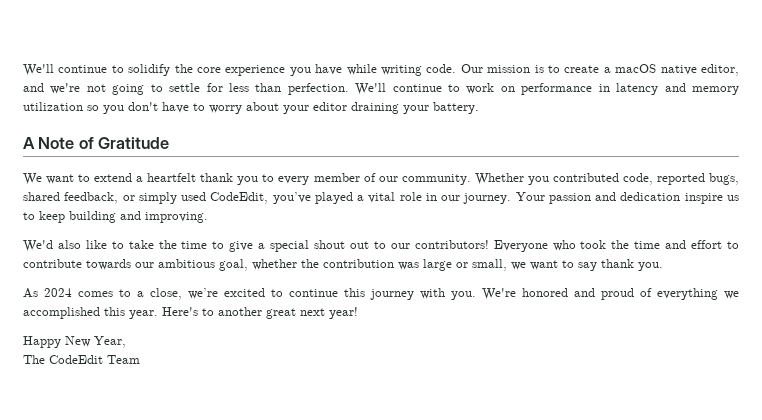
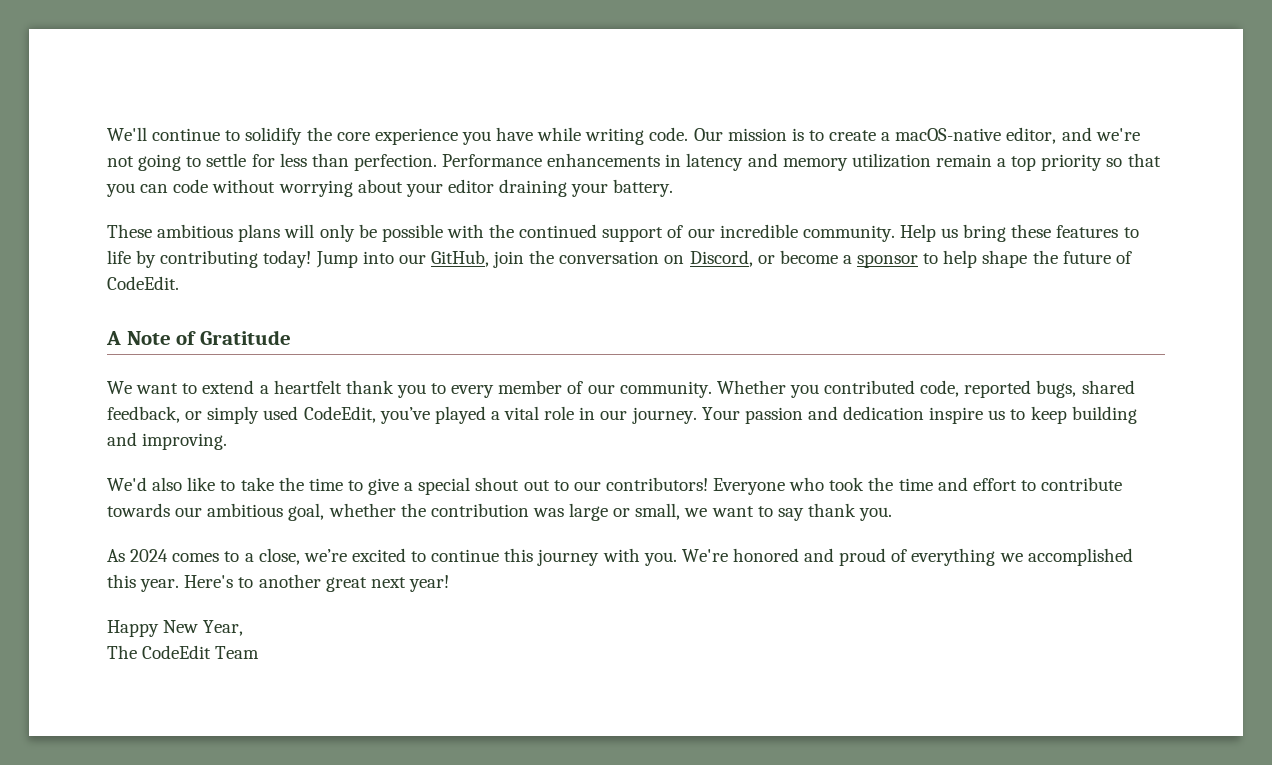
[615,64,697,75] macOS native -> [895,128,1002,141] macOS-native
[355,83,593,95] We'll continue to work on performance -> [442,153,661,167] Performance enhancements
[87,102,242,114] so you don't have to worry -> [935,153,1161,171] [106,179,353,197] remain a top priority so that you can code without worrying
(479, 108) none -> [107,224,1139,242] [107,250,1132,268] [107,276,179,290] // These ambitious plans will only be possible with the continued support of our incredible community. Help us bring these features to life by contributing today! Jump into our GitHub, join the conversation on Discord, or become a sponsor to help shape the future of CodeEdit.

